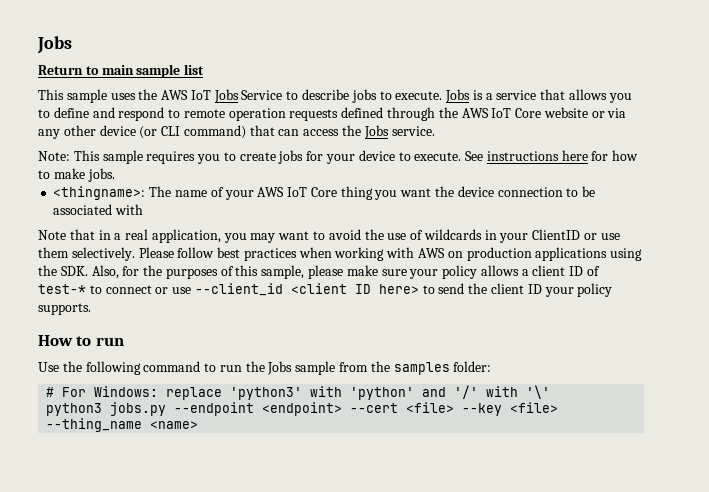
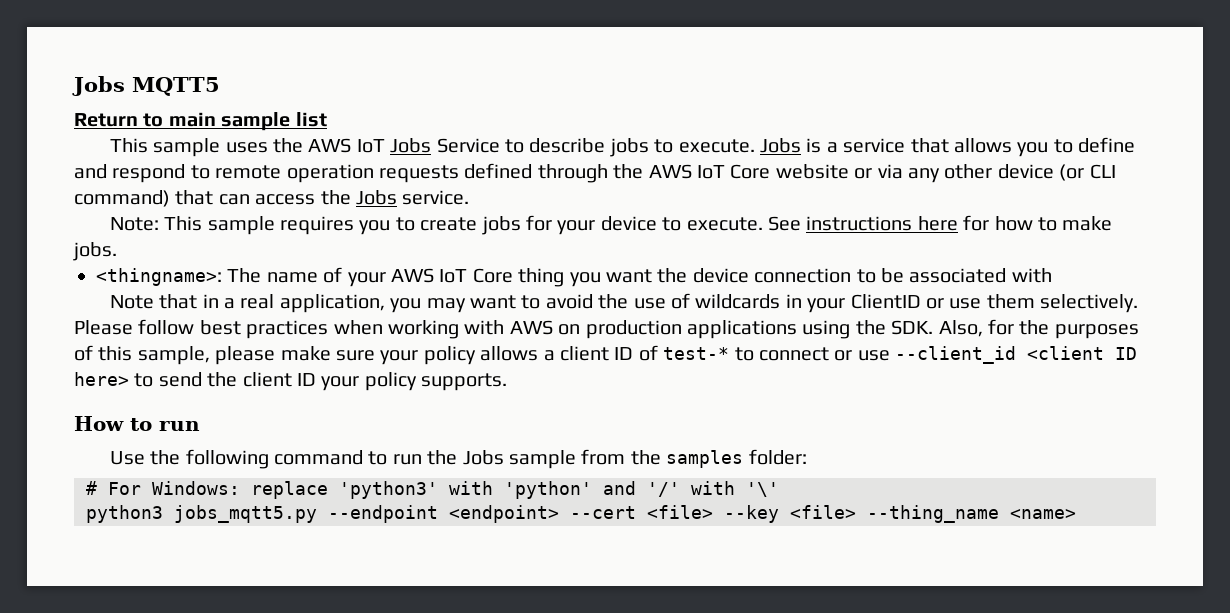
[37,36,72,54] Jobs -> [72,76,220,96] Jobs MQTT5
[110,402,167,416] jobs.py -> [174,505,317,523] jobs_mqtt5.py

